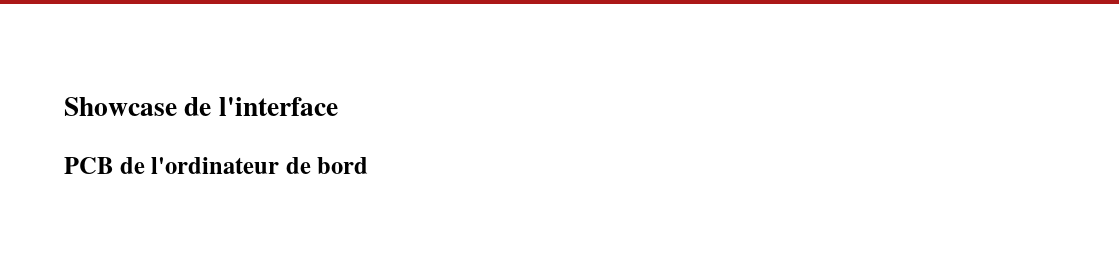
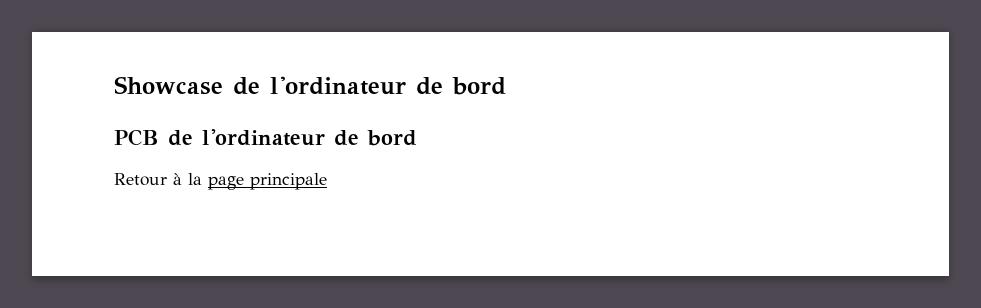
[218,97,338,116] l'interface -> [270,76,506,95] l'ordinateur de bord
(369, 165) none -> [114,173,327,190] // Retour à la page principale

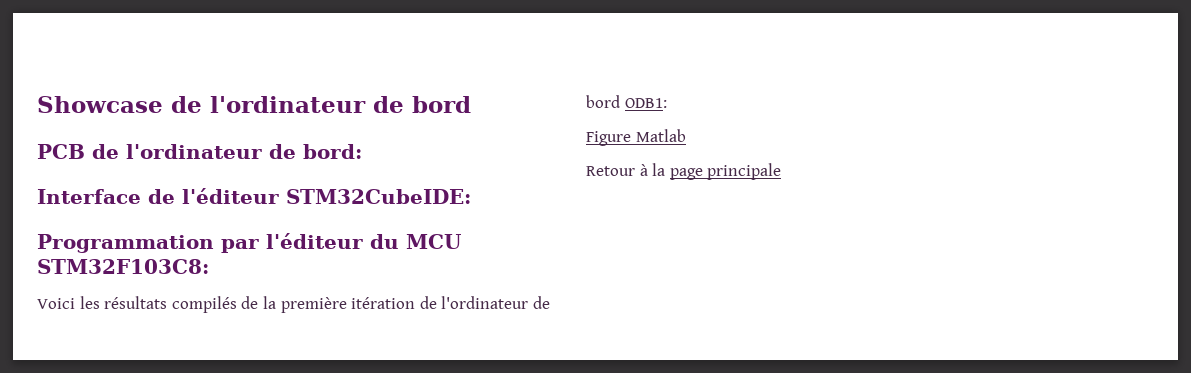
[367,130,417,146] bord -> [303,144,362,159] [37,188,471,204] [37,233,461,253] [37,259,209,274] [37,296,550,313] [586,95,667,108] [586,129,686,146] bord: // Interface de l'éditeur STM32CubeIDE: // Programmation par l'éditeur du MCU STM32F103C8: // Voici les résultats compilés de la première itération de l'ordinateur de bord ODB1: // Figure Matlab

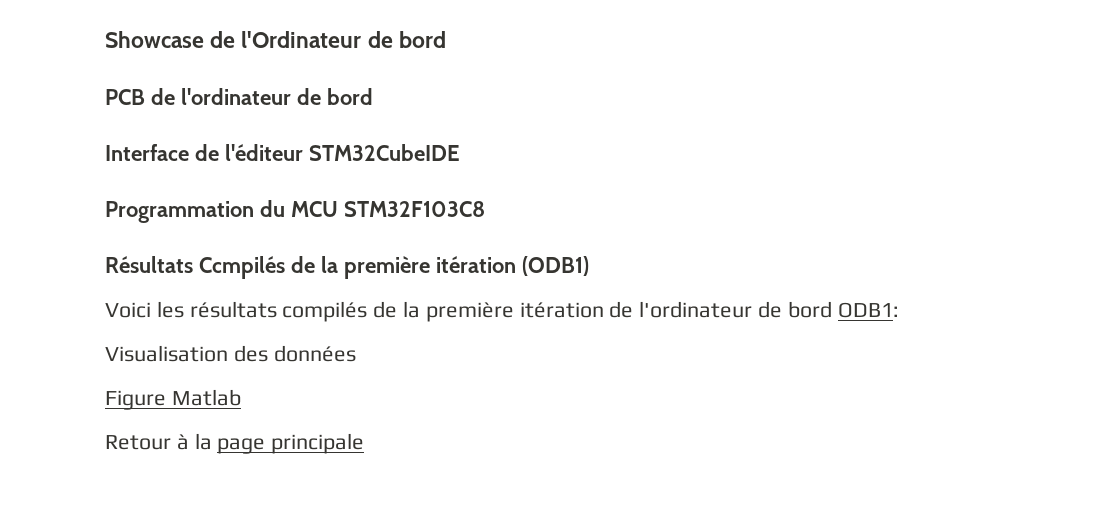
[210,96,366,113] l'ordinateur -> [241,31,362,48] l'Ordinateur
[303,144,362,159] bord: -> [326,88,373,105] bord
[286,189,471,204] STM32CubeIDE: -> [308,144,460,161] STM32CubeIDE
[221,233,461,253] [37,259,209,274] par l'éditeur du MCU STM32F103C8: -> [259,200,485,217] [105,256,589,279] du MCU STM32F103C8 // Résultats Ccmpilés de la première itération (ODB1)
(667, 103) none -> [105,345,356,362] // Visualisation des données

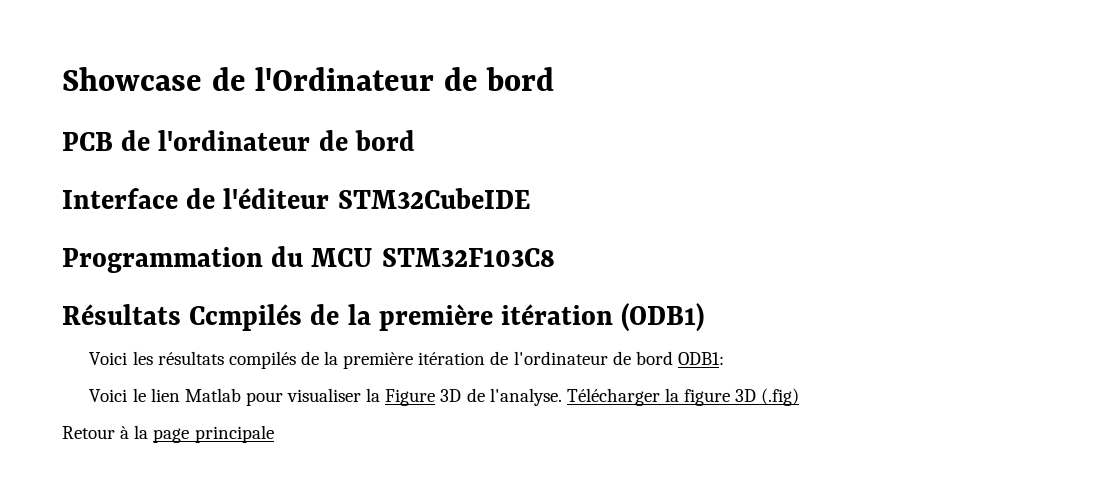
[105,345,356,362] [105,389,241,410] Visualisation des données // Figure Matlab -> [89,388,800,406] Voici le lien Matlab pour visualiser la Figure 3D de l'analyse. Télécharger la figure 3D (.fig)

